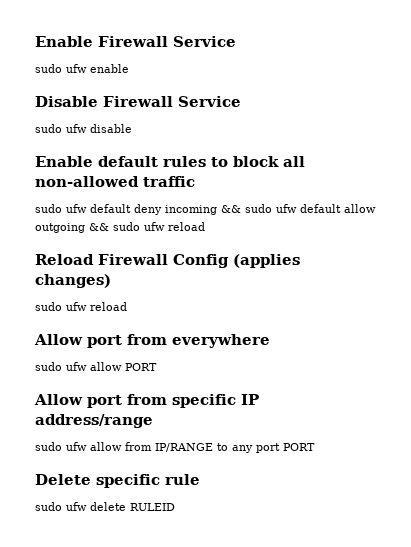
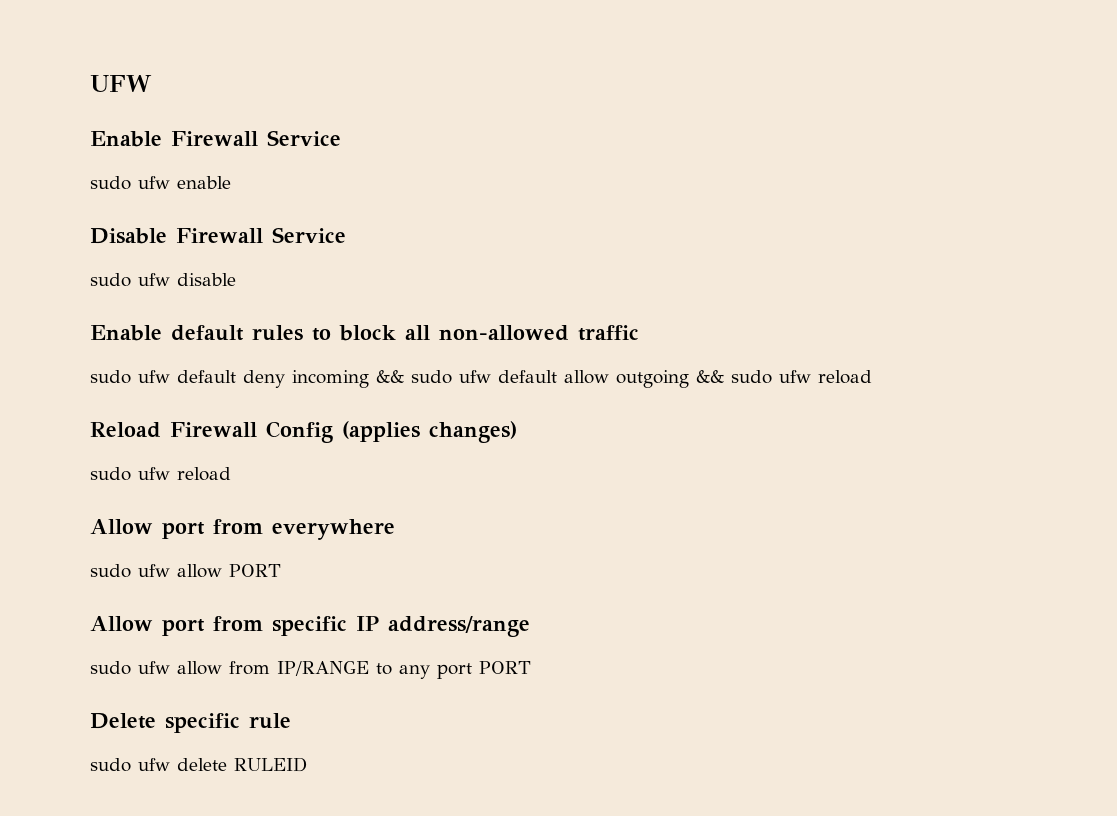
(35, 41) none -> [90,75,152,92] UFW //

